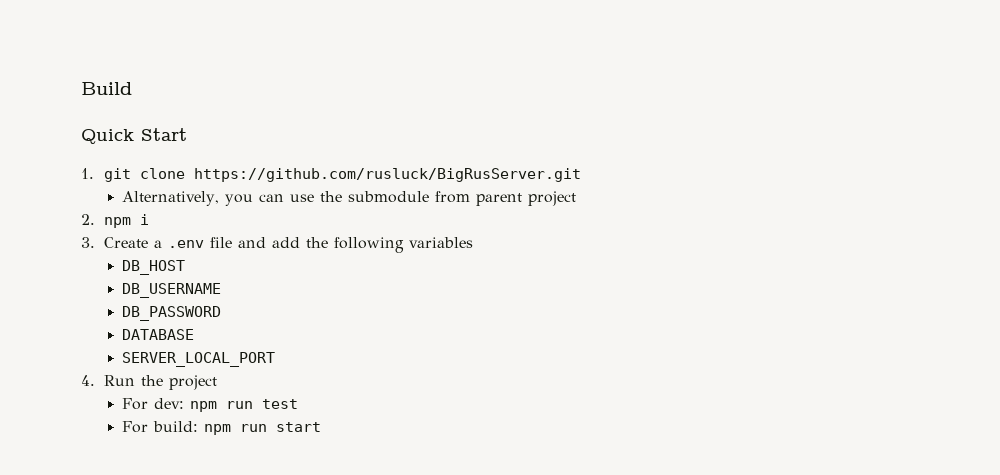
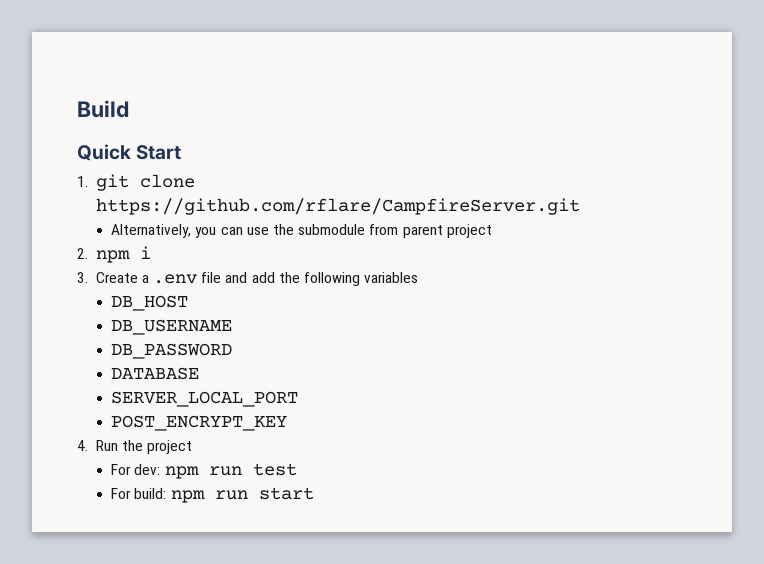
[194,168,582,182] https://github.com/rusluck/BigRusServer.git -> [95,198,580,215] https://github.com/rflare/CampfireServer.git
(276, 359) none -> [111,415,288,431] // POST_ENCRYPT_KEY

